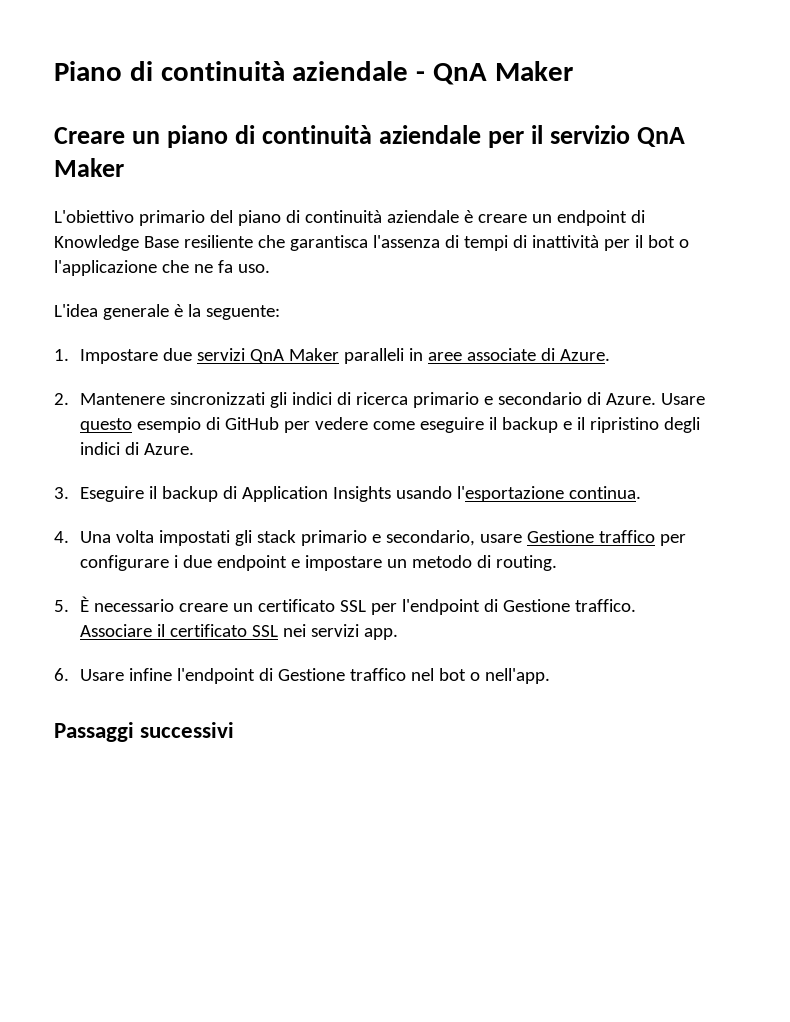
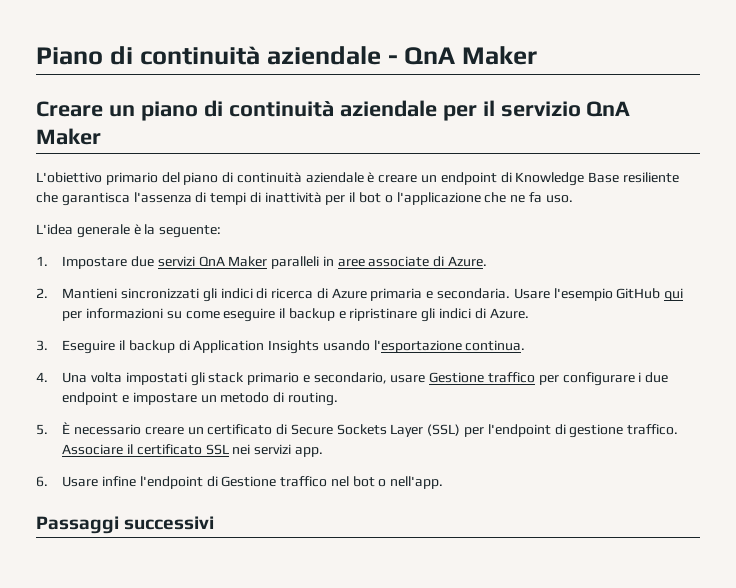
[79,393,165,405] Mantenere -> [62,288,118,299] Mantieni
[412,392,705,408] [79,417,368,433] primario e secondario di Azure. Usare questo esempio di GitHub per vedere -> [316,288,684,301] [62,308,182,321] di Azure primaria e secondaria. Usare l'esempio GitHub qui per informazioni su
[576,417,700,433] il ripristino degli -> [349,308,436,322] ripristinare gli
[339,600,366,612] SSL -> [276,424,461,437] di Secure Sockets Layer (SSL)
[502,599,570,612] Gestione -> [569,424,624,438] gestione

